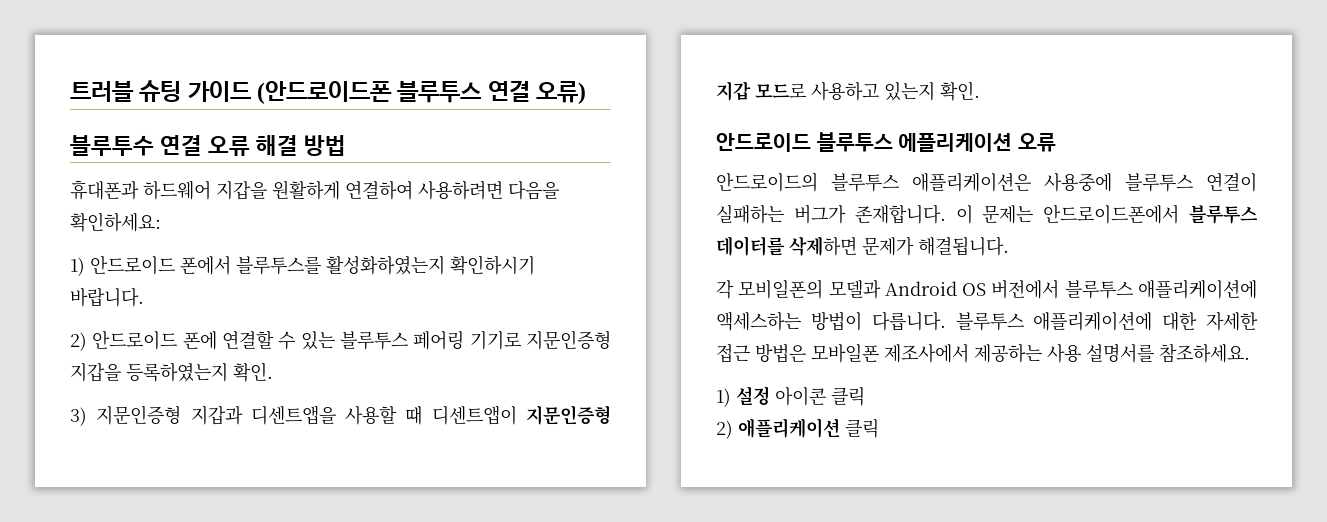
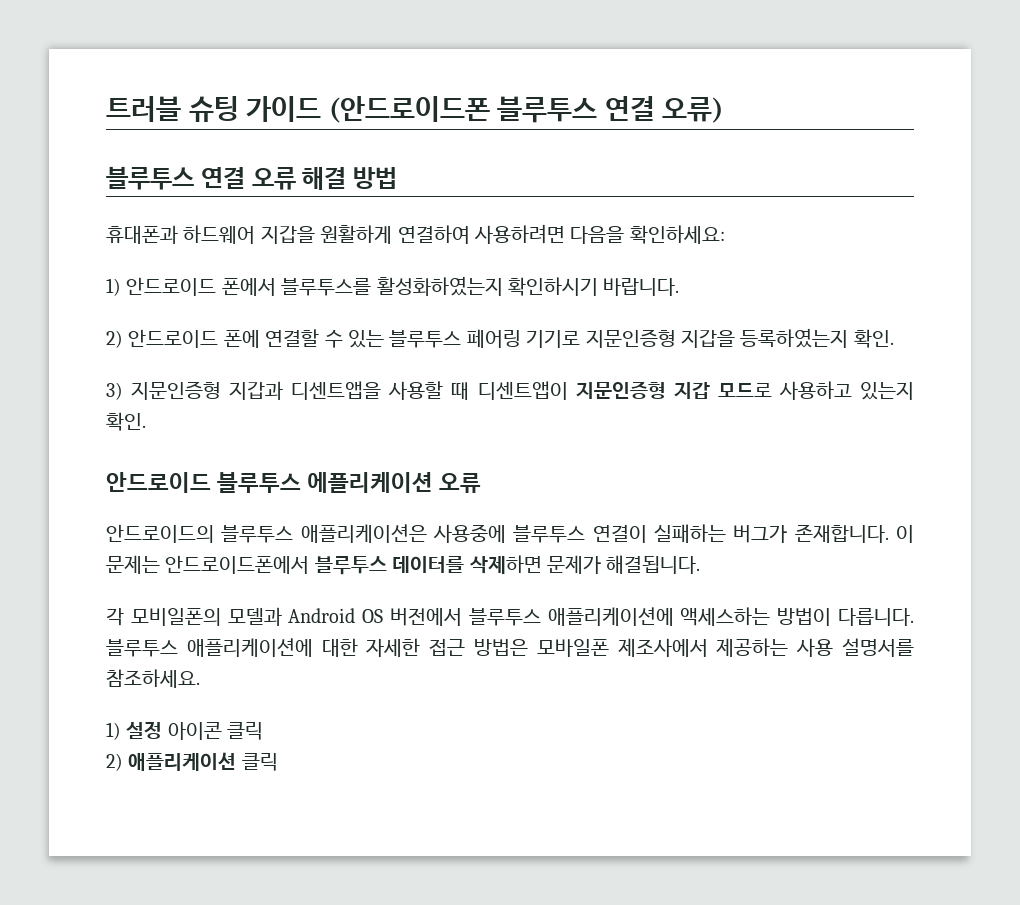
[70,135,154,156] 블루투수 -> [106,166,194,190] 블루투스

